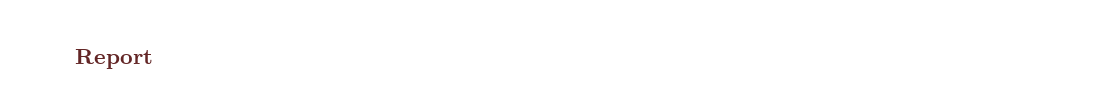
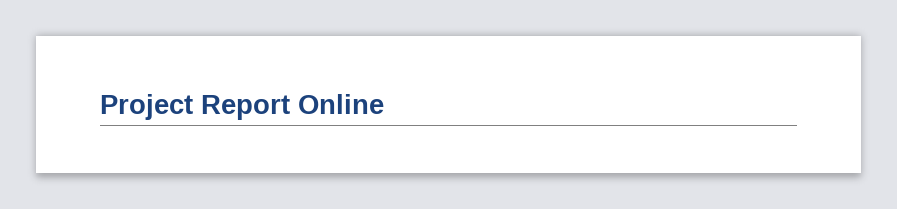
[75,49,153,69] Report -> [100,94,384,120] Project Report Online

